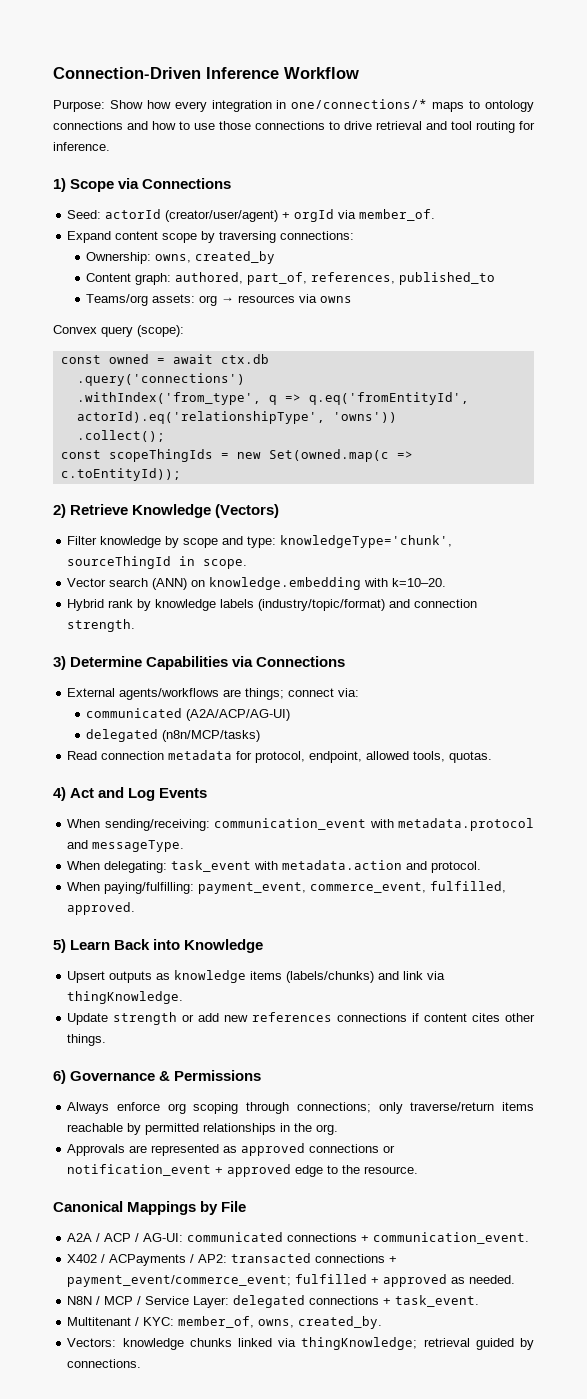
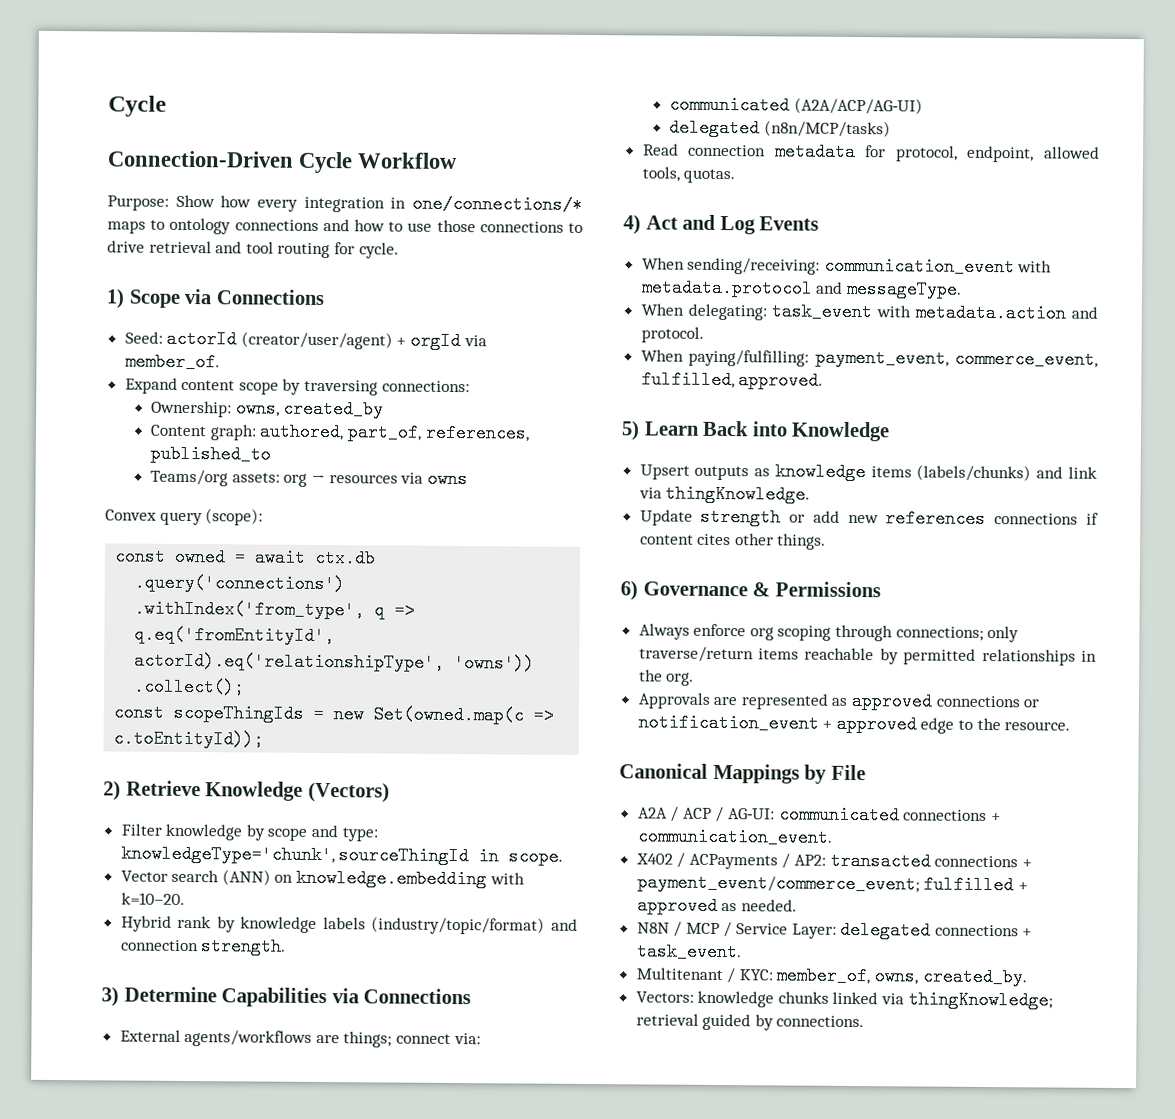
[53,67,279,79] Connection-Driven Inference -> [108,95,167,117] [107,150,354,174] Cycle // Connection-Driven Cycle
[53,142,110,151] inference. -> [358,242,399,259] cycle.

